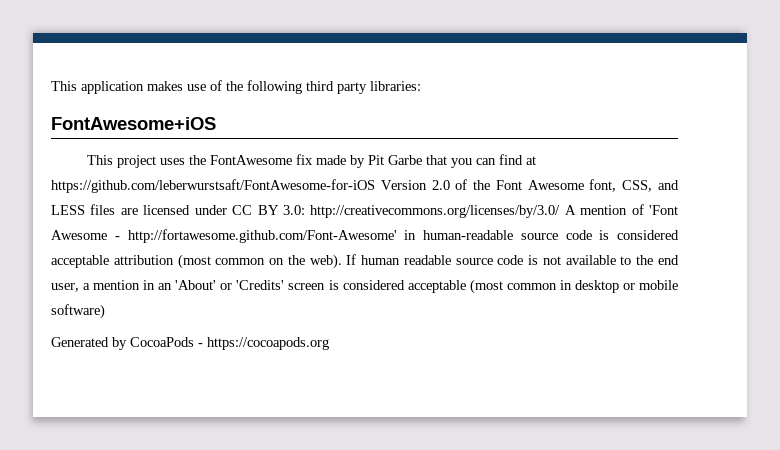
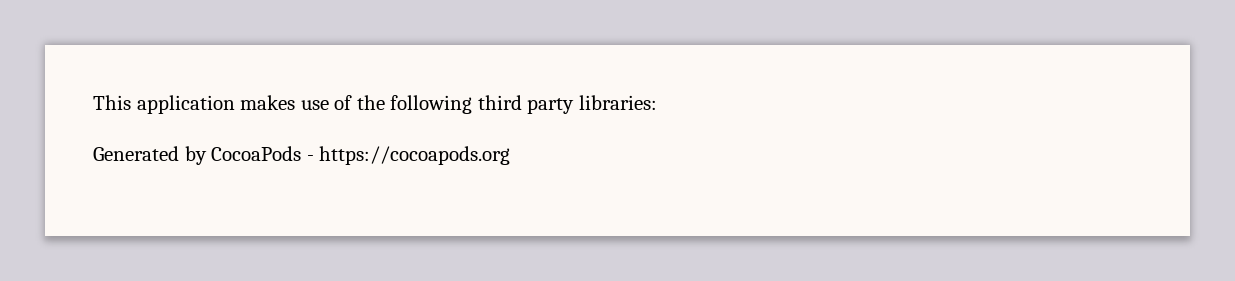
[51,117,216,130] [87,154,537,168] [51,179,680,193] [51,204,678,218] [51,229,679,243] [51,254,679,269] [51,279,678,294] [51,304,105,319] // FontAwesome+iOS // This project uses the FontAwesome fix made by Pit Garbe that you can find at https://github.com/leberwurstsaft/FontAwesome-for-iOS Version 2.0 of the Font Awesome font, CSS, and LESS files are licensed under CC BY 3.0: http://creativecommons.org/licenses/by/3.0/ A mention of 'Font Awesome - http://fortawesome.github.com/Font-Awesome' in human-readable source code is considered acceptable attribution (most common on the web). If human readable source code is not available to the end user, a mention in an 'About' or 'Credits' screen is considered acceptable (most common in desktop or mobile software) -> (657, 102) none

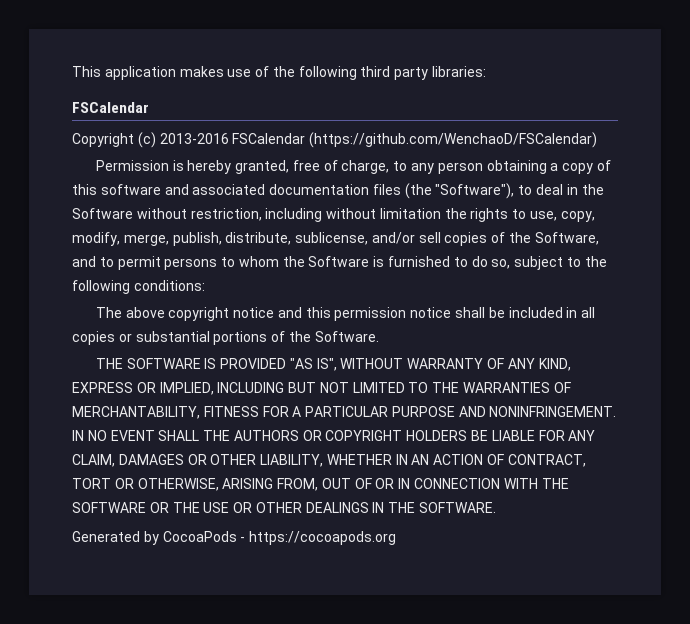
(657, 102) none -> [72,102,149,113] [72,132,598,148] [95,160,611,174] [72,183,604,199] [72,208,595,222] [72,232,599,246] [72,256,607,270] [72,280,205,294] [95,307,596,321] [72,331,379,345] [95,358,571,371] [72,382,571,395] [72,406,617,419] [72,430,596,441] [72,454,586,467] [72,478,569,491] [72,502,497,513] // FSCalendar // Copyright (c) 2013-2016 FSCalendar (https://github.com/WenchaoD/FSCalendar) // Permission is hereby granted, free of charge, to any person obtaining a copy of this software and associated documentation files (the "Software"), to deal in the Software without restriction, including without limitation the rights to use, copy, modify, merge, publish, distribute, sublicense, and/or sell copies of the Software, and to permit persons to whom the Software is furnished to do so, subject to the following conditions: // The above copyright notice and this permission notice shall be included in all copies or substantial portions of the Software. // THE SOFTWARE IS PROVIDED "AS IS", WITHOUT WARRANTY OF ANY KIND, EXPRESS OR IMPLIED, INCLUDING BUT NOT LIMITED TO THE WARRANTIES OF MERCHANTABILITY, FITNESS FOR A PARTICULAR PURPOSE AND NONINFRINGEMENT. IN NO EVENT SHALL THE AUTHORS OR COPYRIGHT HOLDERS BE LIABLE FOR ANY CLAIM, DAMAGES OR OTHER LIABILITY, WHETHER IN AN ACTION OF CONTRACT, TORT OR OTHERWISE, ARISING FROM, OUT OF OR IN CONNECTION WITH THE SOFTWARE OR THE USE OR OTHER DEALINGS IN THE SOFTWARE.

